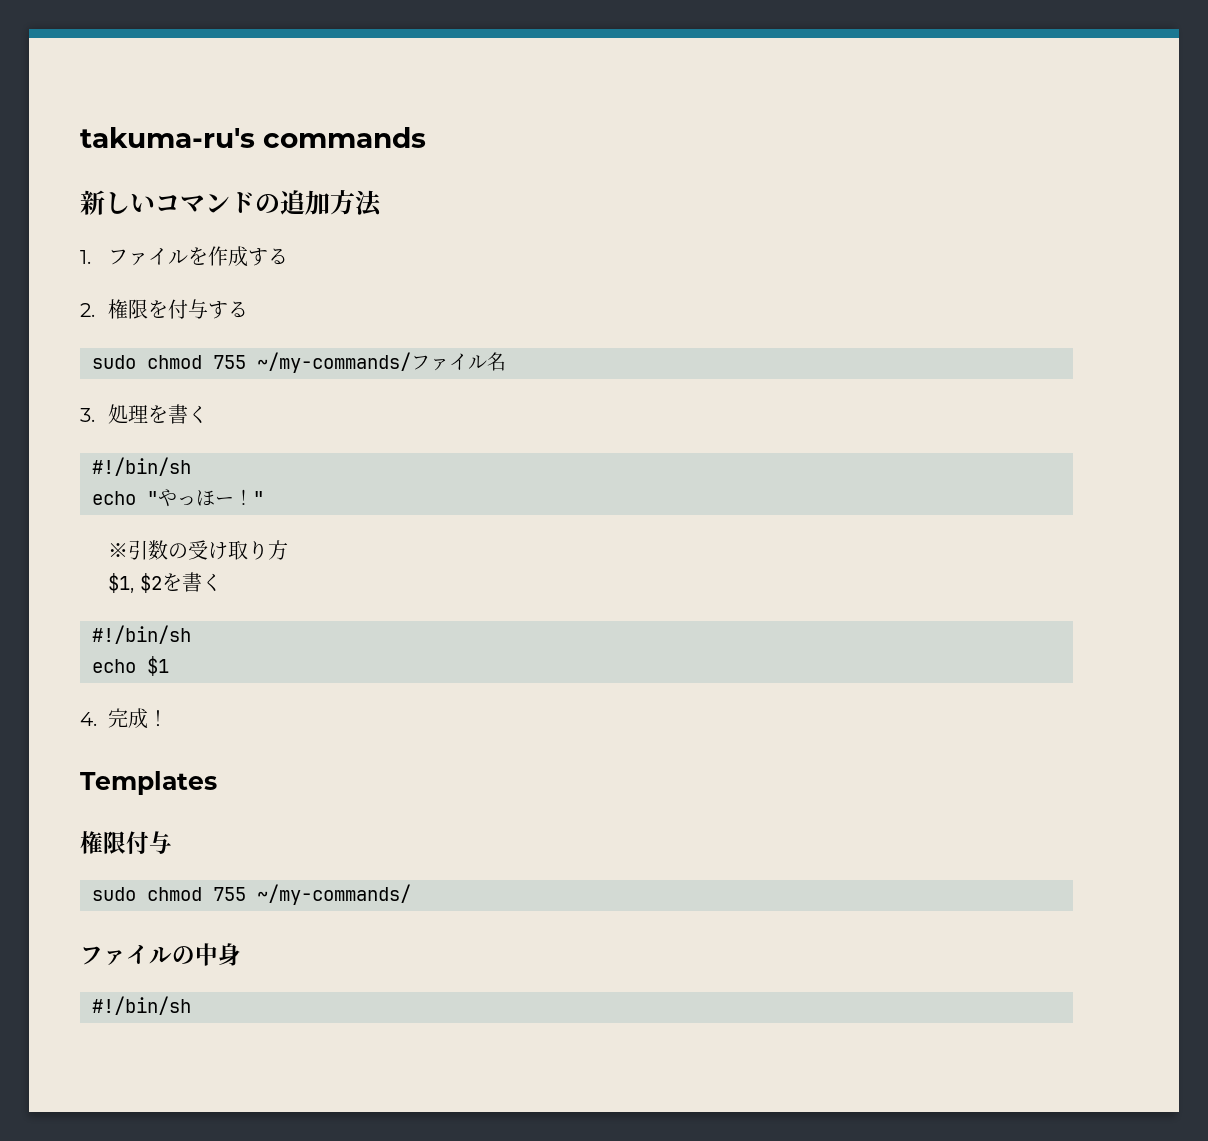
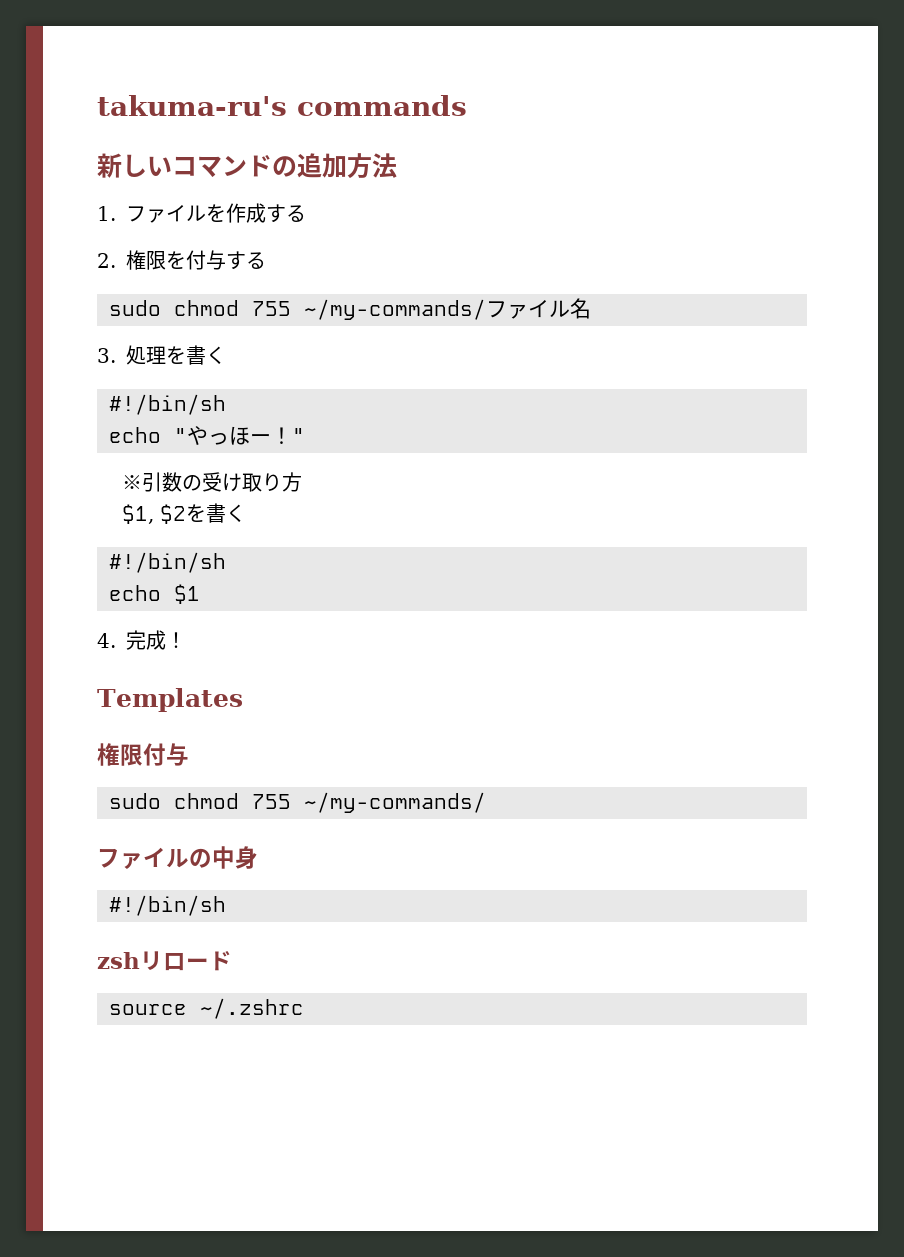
(191, 1005) none -> [97,951,232,971] [109,998,304,1019] // zshリロード // source ~/.zshrc

